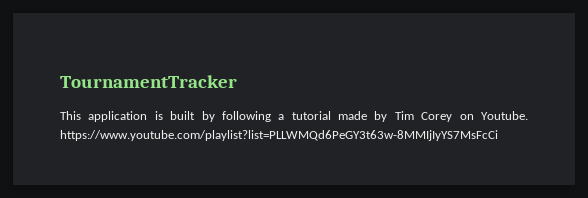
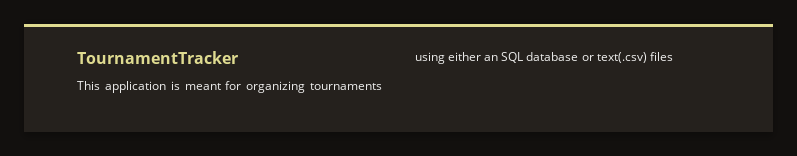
[170,111,528,122] [60,130,498,141] built by following a tutorial made by Tim Corey on Youtube. https://www.youtube.com/playlist?list=PLLWMQd6PeGY3t63w-8MMIjIyYS7MsFcCi -> [184,81,382,93] [415,52,673,64] meant for organizing tournaments using either an SQL database or text(.csv) files

